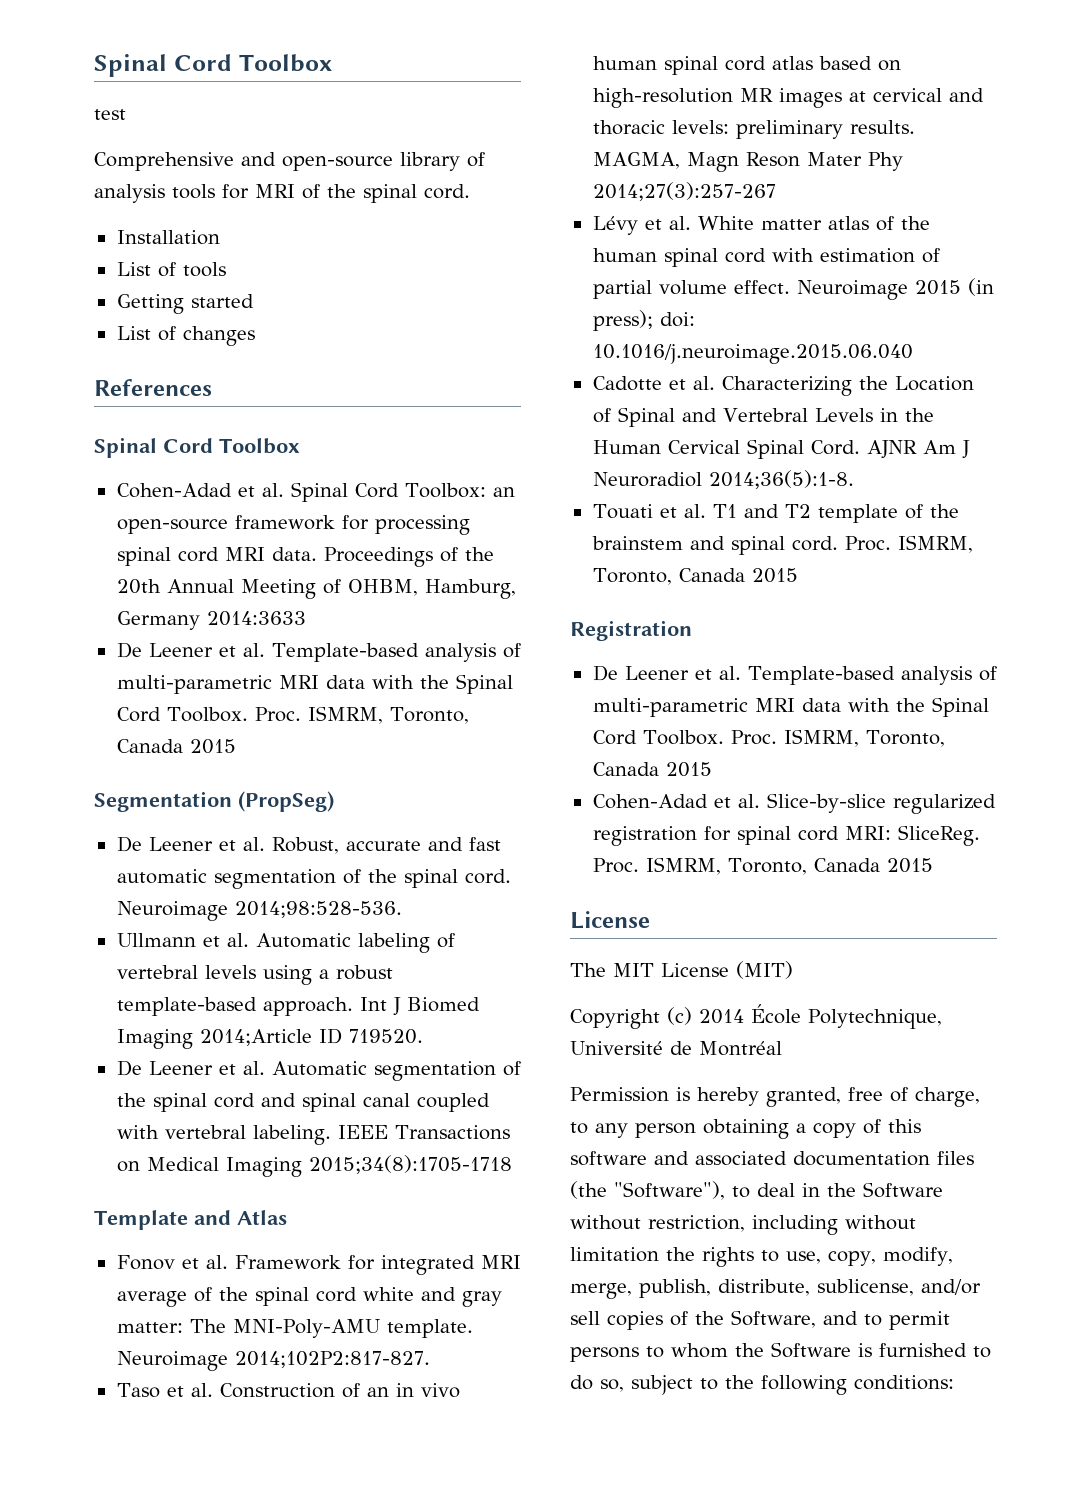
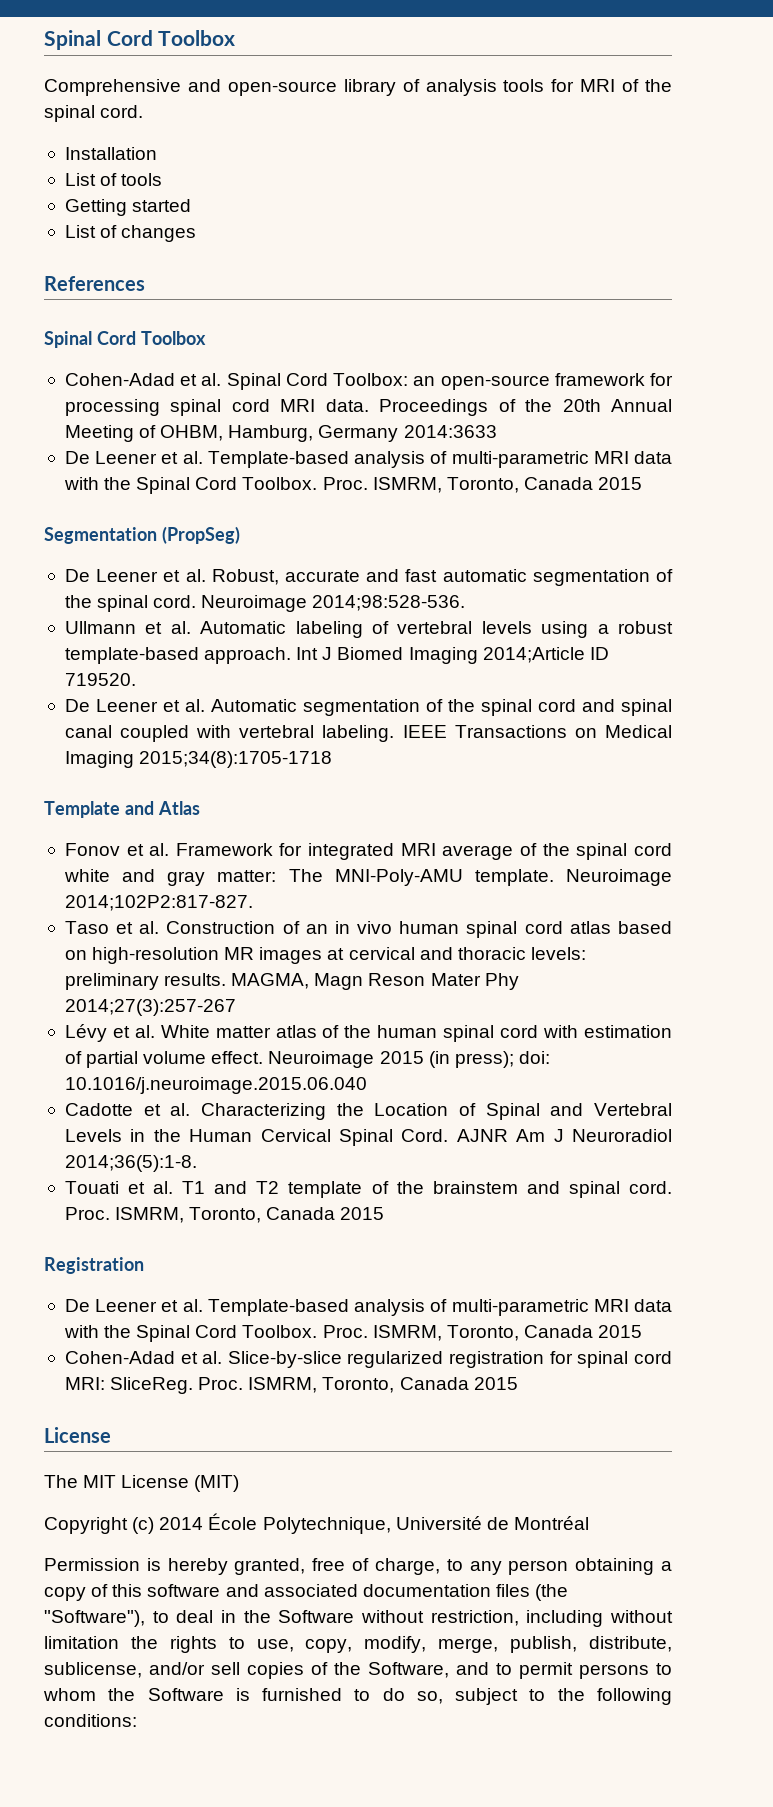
[94,54,332,77] [94,109,126,120] Spinal Cord Toolbox // test -> [44,30,236,50] Spinal Cord Toolbox

